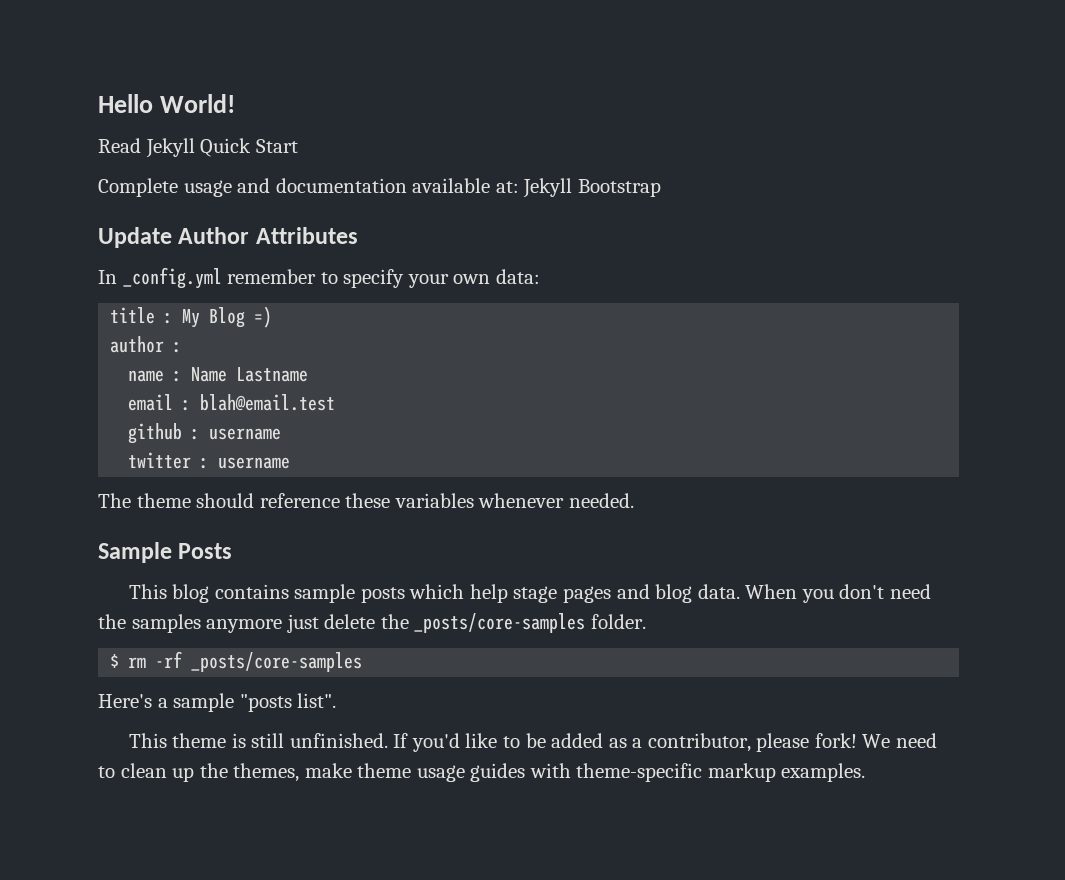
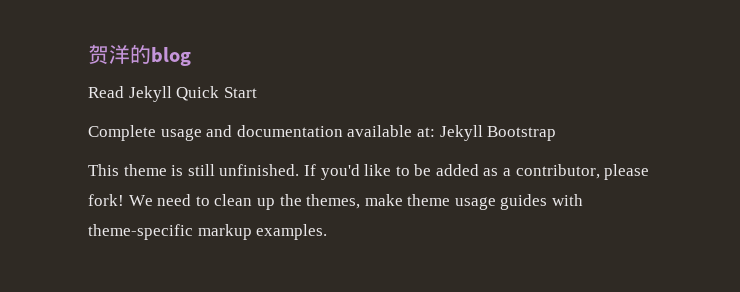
[98,94,236,113] Hello World! -> [88,44,191,66] 贺洋的blog
[98,227,358,248] [98,267,540,289] [110,306,273,328] [110,336,183,353] [128,367,309,382] [128,394,336,411] [128,423,282,444] [128,452,291,469] [98,493,634,508] [98,542,233,563] [128,584,931,603] [98,613,646,633] [110,651,363,672] [98,693,337,712] // Update Author Attributes // In _config.yml remember to specify your own data: // title : My Blog =) // author : // name : Name Lastname // email : blah@email.test // github : username // twitter : username // The theme should reference these variables whenever needed. // Sample Posts // This blog contains sample posts which help stage pages and blog data. When you don't need the samples anymore just delete the _posts/core-samples folder. // $ rm -rf _posts/core-samples // Here's a sample "posts list". -> (557, 133) none

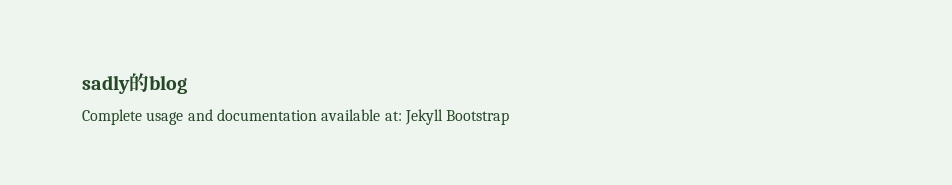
[88,44,130,65] 贺洋 -> [82,75,130,94] sadly
[88,86,257,102] // Read Jekyll Quick Start -> (187, 84) none
[88,164,650,180] [88,194,584,210] [88,224,328,240] // This theme is still unfinished. If you'd like to be added as a contributor, please fork! We need to clean up the themes, make theme usage guides with theme-specific markup examples. -> (510, 117) none

